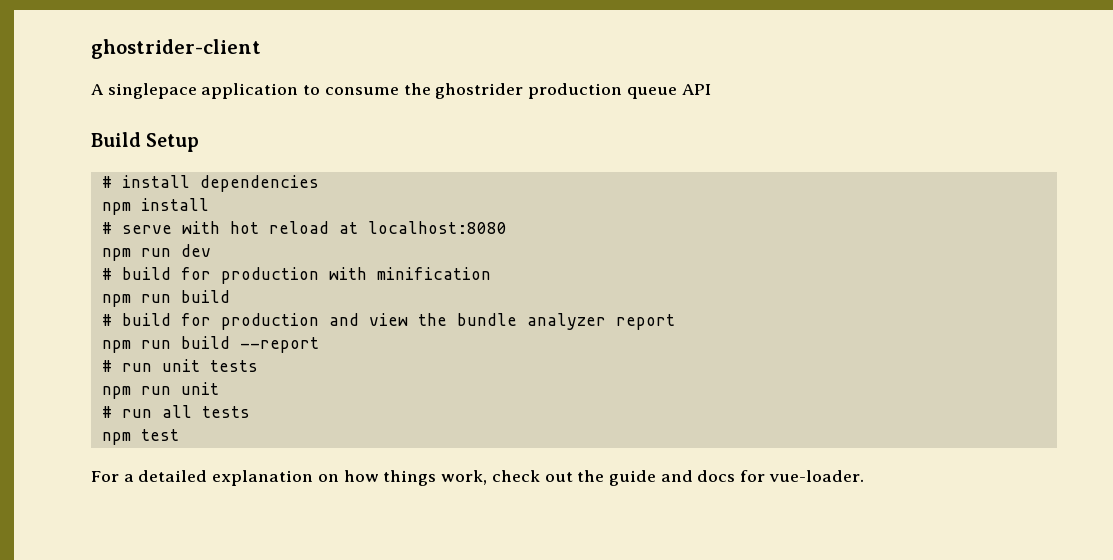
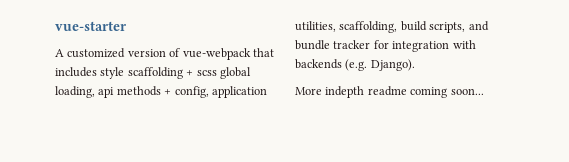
[91,39,261,59] ghostrider-client -> [55,21,127,31] vue-starter
[107,83,711,99] [91,132,200,152] [101,175,319,192] [101,198,209,215] [101,221,507,234] [101,244,211,261] [101,267,491,284] [101,290,230,307] [101,313,675,330] [101,336,319,353] [101,359,258,372] [101,382,219,399] [101,405,250,418] [101,429,179,445] [91,470,864,486] singlepace application to consume the ghostrider production queue API // Build Setup // # install dependencies // npm install // # serve with hot reload at localhost:8080 // npm run dev // # build for production with minification // npm run build // # build for production and view the bundle analyzer report // npm run build --report // # run unit tests // npm run unit // # run all tests // npm test // For a detailed explanation on how things work, check out the guide and docs for vue-loader. -> [67,48,274,60] [55,67,251,79] [55,86,267,98] [295,21,489,33] [295,40,476,52] [295,59,415,71] [295,86,484,98] customized version of vue-webpack that includes style scaffolding + scss global loading, api methods + config, application utilities, scaffolding, build scripts, and bundle tracker for integration with backends (e.g. Django). // More indepth readme coming soon...

